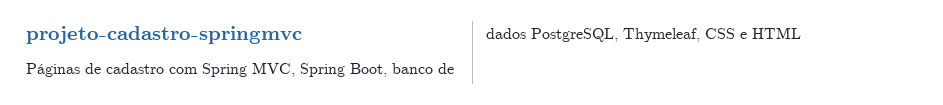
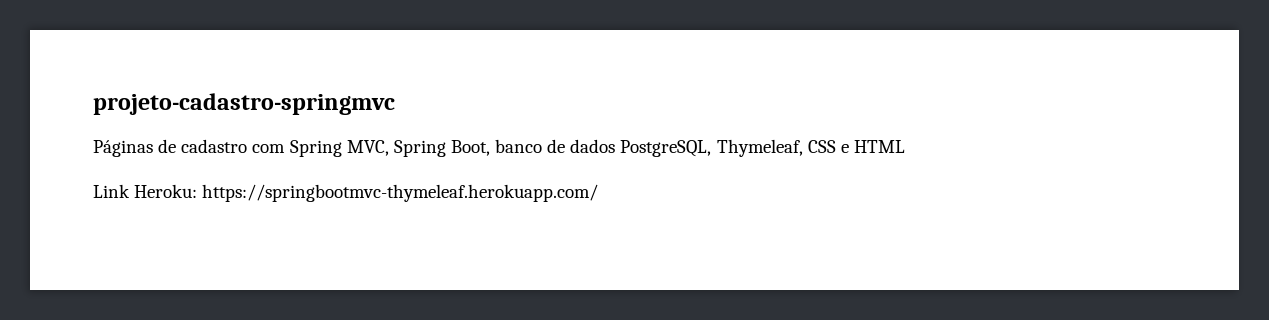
(801, 33) none -> [93,184,599,202] // Link Heroku: https://springbootmvc-thymeleaf.herokuapp.com/

